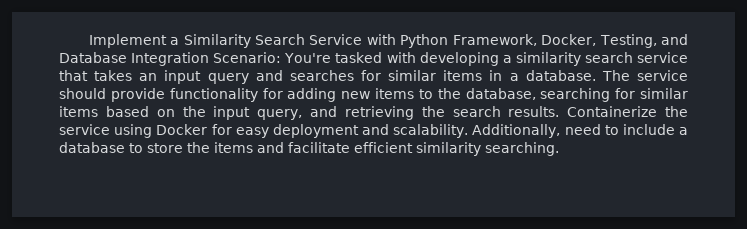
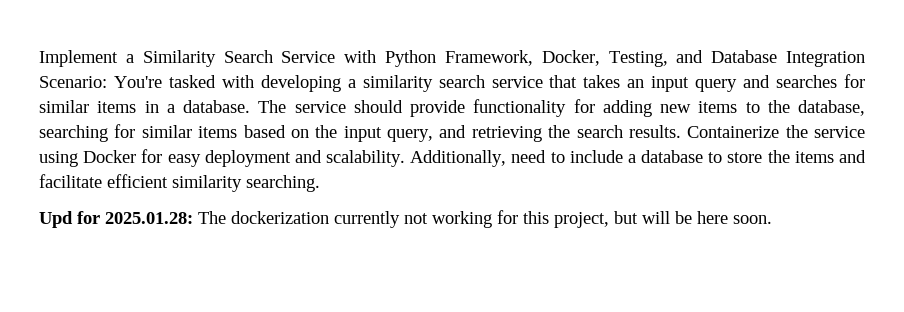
(559, 149) none -> [39,210,772,228] // Upd for 2025.01.28: The dockerization currently not working for this project, but will be here soon.

